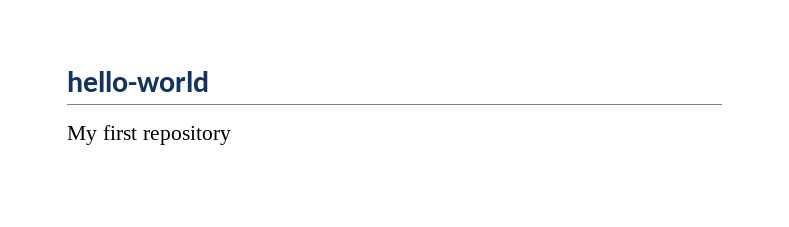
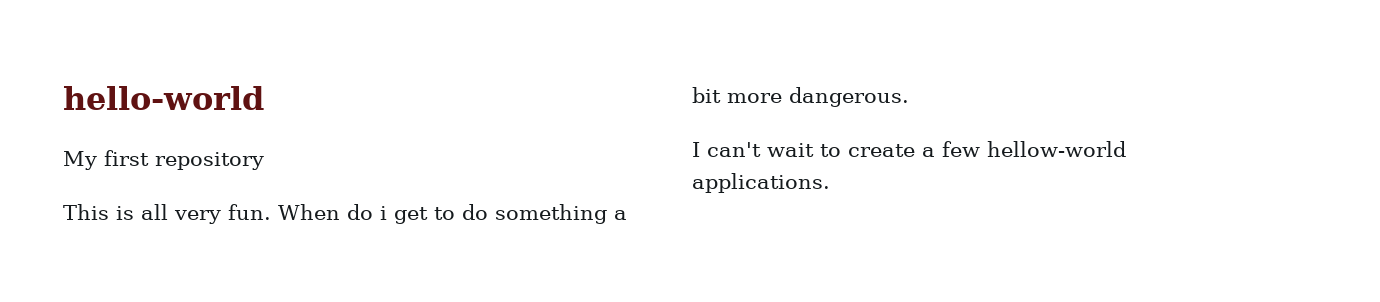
(231, 135) none -> [63,204,627,224] [692,87,909,107] [692,141,1126,157] [692,173,830,193] // This is all very fun. When do i get to do something a bit more dangerous. // I can't wait to create a few hellow-world applications.

